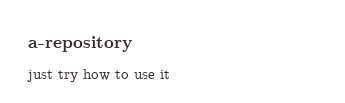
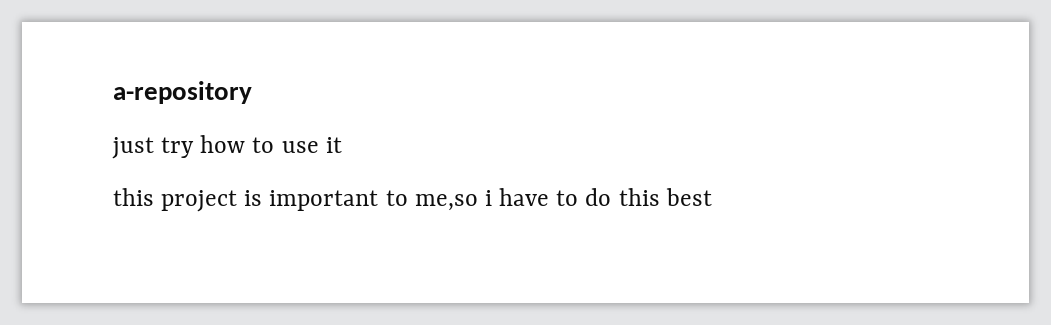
(170, 74) none -> [113,188,712,212] // this project is important to me,so i have to do this best

